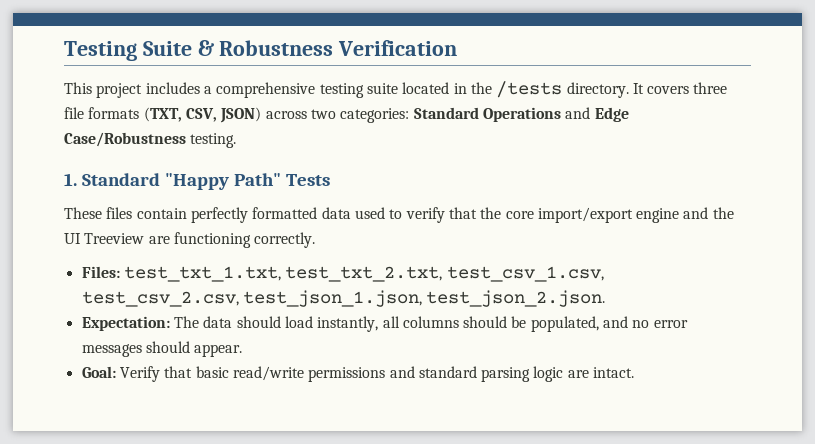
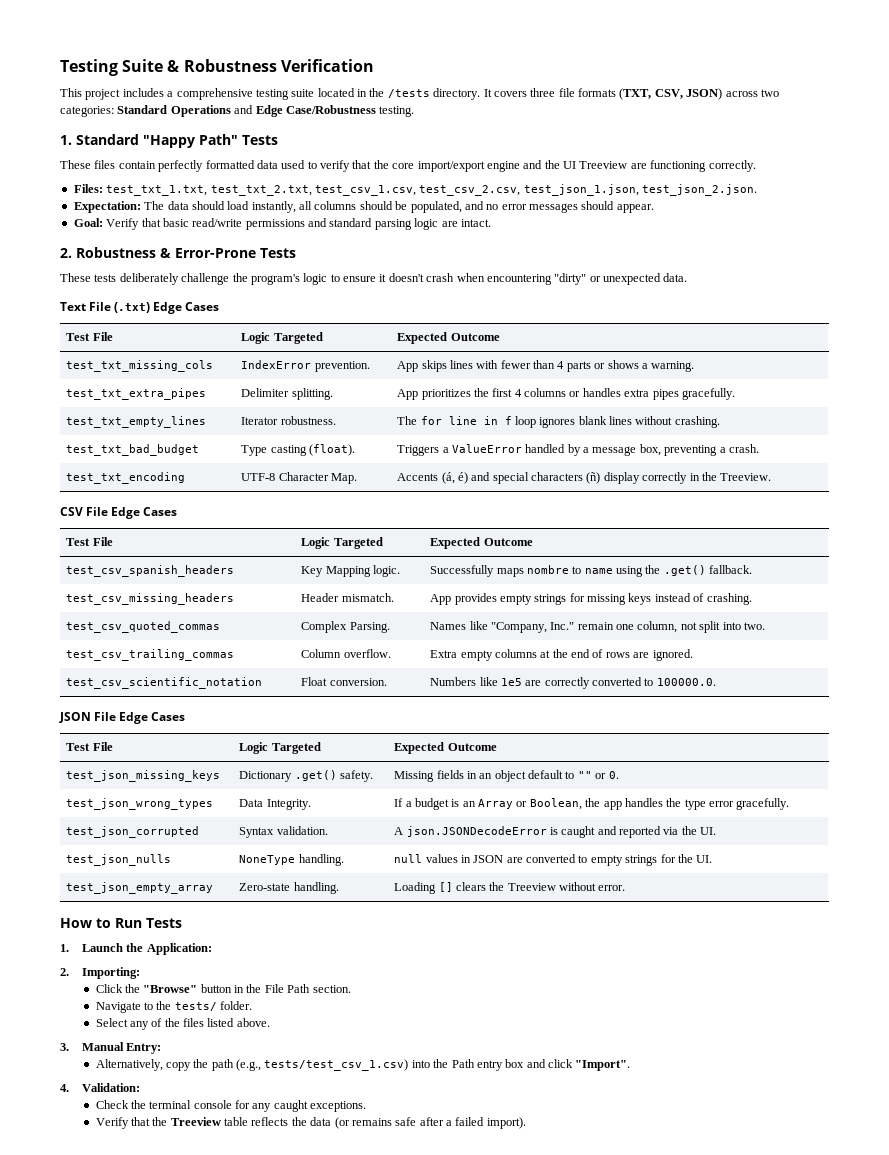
(635, 372) none -> [60,247,296,258] [60,273,688,285] [60,302,220,314] [66,332,113,341] [241,332,323,344] [397,332,500,344] [66,360,214,372] [241,360,370,372] [397,360,695,372] [66,388,207,400] [241,388,333,400] [397,388,735,400] [66,416,207,428] [241,416,336,425] [397,416,720,428] [66,444,200,456] [241,444,355,456] [397,444,759,456] [66,472,186,484] [241,472,357,484] [397,472,772,484] [60,507,178,519] [66,537,113,546] [301,537,383,549] [430,537,533,549] [66,565,235,577] [301,565,400,577] [430,565,753,577] [66,593,235,605] [301,593,394,602] [430,593,752,605] [66,621,221,633] [301,621,390,633] [430,621,765,633] [66,649,235,661] [301,649,391,658] [430,649,693,661] [66,677,263,689] [301,677,387,686] [430,677,716,689] [59,712,186,724] [66,742,113,751] [239,742,321,754] [394,742,497,754] [66,770,221,782] [239,770,373,782] [394,770,619,782] [66,798,214,810] [239,799,311,810] [394,798,790,810] [66,826,200,838] [239,826,328,838] [394,826,717,838] [66,854,172,866] [239,854,344,866] [394,854,713,866] [66,882,214,894] [239,882,339,894] [394,882,626,894] [60,918,182,928] [60,943,212,955] [60,967,140,979] [95,984,351,993] [95,1001,253,1013] [95,1018,270,1030] [60,1042,162,1054] [95,1059,631,1071] [60,1083,140,1092] [95,1100,367,1112] [95,1117,526,1129] // 2. Robustness & Error-Prone Tests // These tests deliberately challenge the program's logic to ensure it doesn't crash when encountering "dirty" or unexpected data. // Text File (.txt) Edge Cases // Test File | Logic Targeted | Expected Outcome // test_txt_missing_cols | IndexError prevention. | App skips lines with fewer than 4 parts or shows a warning. // test_txt_extra_pipes | Delimiter splitting. | App prioritizes the first 4 columns or handles extra pipes gracefully. // test_txt_empty_lines | Iterator robustness. | The for line in f loop ignores blank lines without crashing. // test_txt_bad_budget | Type casting (float). | Triggers a ValueError handled by a message box, preventing a crash. // test_txt_encoding | UTF-8 Character Map. | Accents (á, é) and special characters (ñ) display correctly in the Treeview. // CSV File Edge Cases // Test File | Logic Targeted | Expected Outcome // test_csv_spanish_headers | Key Mapping logic. | Successfully maps nombre to name using the .get() fallback. // test_csv_missing_headers | Header mismatch. | App provides empty strings for missing keys instead of crashing. // test_csv_quoted_commas | Complex Parsing. | Names like "Company, Inc." remain one column, not split into two. // test_csv_trailing_commas | Column overflow. | Extra empty columns at the end of rows are ignored. // test_csv_scientific_notation | Float conversion. | Numbers like 1e5 are correctly converted to 100000.0. // JSON File Edge Cases // Test File | Logic Targeted | Expected Outcome // test_json_missing_keys | Dictionary .get() safety. | Missing fields in an object default to "" or 0. // test_json_wrong_types | Data Integrity. | If a budget is an Array or Boolean, the app handles the type error gracefully. // test_json_corrupted | Syntax validation. | A json.JSONDecodeError is caught and reported via the UI. // test_json_nulls | NoneType handling. | null values in JSON are converted to empty strings for the UI. // test_json_empty_array | Zero-state handling. | Loading [] clears the Treeview without error. // How to Run Tests // 1. Launch the Application: // 2. Importing: // Click the "Browse" button in the File Path section. // Navigate to the tests/ folder. // Select any of the files listed above. // 3. Manual Entry: // Alternatively, copy the path (e.g., tests/test_csv_1.csv) into the Path entry box and click "Import". // 4. Validation: // Check the terminal console for any caught exceptions. // Verify that the Treeview table reflects the data (or remains safe after a failed import).

